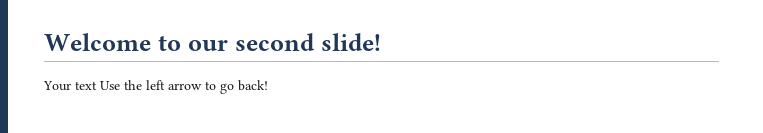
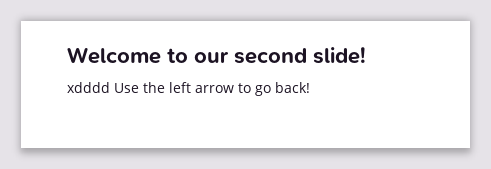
[43,81,97,91] Your text -> [67,82,110,93] xdddd

